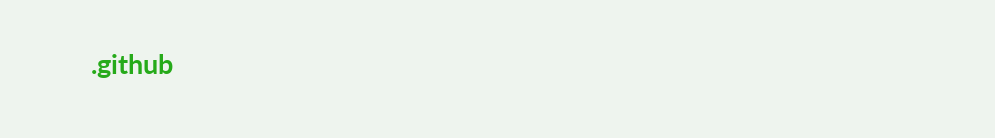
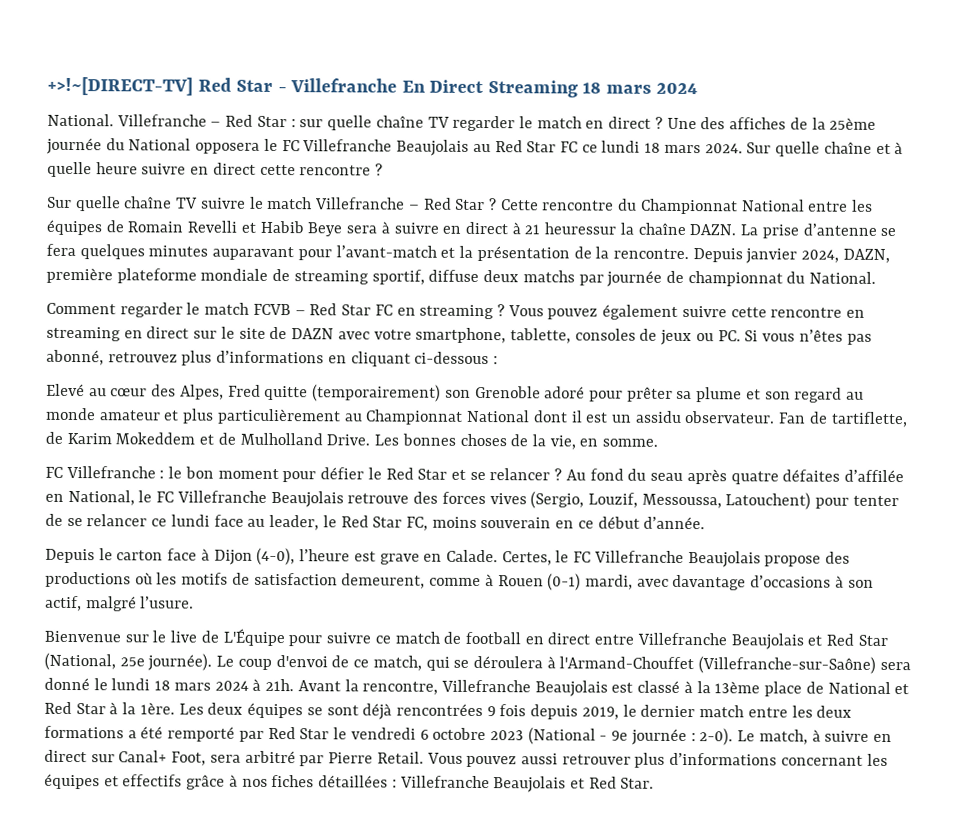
[91,54,173,78] .github -> [47,76,699,98] [47,113,877,132] [46,137,904,157] [47,161,384,178] [47,196,874,215] [46,219,897,239] [46,243,890,264] [46,267,877,287] [46,302,866,320] [46,326,872,346] [46,349,499,367] [46,383,865,403] [45,407,908,428] [45,431,659,450] [45,465,904,485] [45,489,899,510] [45,513,706,531] [45,547,851,568] [45,571,874,591] [45,595,195,612] [44,628,888,650] [44,652,911,674] [44,677,910,697] [44,701,853,720] [44,725,892,746] [44,749,888,768] [44,773,655,793] +>!~[DIRECT-TV] Red Star - Villefranche En Direct Streaming 18 mars 2024 // National. Villefranche – Red Star : sur quelle chaîne TV regarder le match en direct ? Une des affiches de la 25ème journée du National opposera le FC Villefranche Beaujolais au Red Star FC ce lundi 18 mars 2024. Sur quelle chaîne et à quelle heure suivre en direct cette rencontre ? // Sur quelle chaîne TV suivre le match Villefranche – Red Star ? Cette rencontre du Championnat National entre les équipes de Romain Revelli et Habib Beye sera à suivre en direct à 21 heuressur la chaîne DAZN. La prise d’antenne se fera quelques minutes auparavant pour l’avant-match et la présentation de la rencontre. Depuis janvier 2024, DAZN, première plateforme mondiale de streaming sportif, diffuse deux matchs par journée de championnat du National. // Comment regarder le match FCVB – Red Star FC en streaming ? Vous pouvez également suivre cette rencontre en streaming en direct sur le site de DAZN avec votre smartphone, tablette, consoles de jeux ou PC. Si vous n’êtes pas abonné, retrouvez plus d’informations en cliquant ci-dessous : // Elevé au cœur des Alpes, Fred quitte (temporairement) son Grenoble adoré pour prêter sa plume et son regard au monde amateur et plus particulièrement au Championnat National dont il est un assidu observateur. Fan de tartiflette, de Karim Mokeddem et de Mulholland Drive. Les bonnes choses de la vie, en somme. // FC Villefranche : le bon moment pour défier le Red Star et se relancer ? Au fond du seau après quatre défaites d’affilée en National, le FC Villefranche Beaujolais retrouve des forces vives (Sergio, Louzif, Messoussa, Latouchent) pour tenter de se relancer ce lundi face au leader, le Red Star FC, moins souverain en ce début d’année. // Depuis le carton face à Dijon (4-0), l’heure est grave en Calade. Certes, le FC Villefranche Beaujolais propose des productions où les motifs de satisfaction demeurent, comme à Rouen (0-1) mardi, avec davantage d’occasions à son actif, malgré l’usure. // Bienvenue sur le live de L'Équipe pour suivre ce match de football en direct entre Villefranche Beaujolais et Red Star (National, 25e journée). Le coup d'envoi de ce match, qui se déroulera à l'Armand-Chouffet (Villefranche-sur-Saône) sera donné le lundi 18 mars 2024 à 21h. Avant la rencontre, Villefranche Beaujolais est classé à la 13ème place de National et Red Star à la 1ère. Les deux équipes se sont déjà rencontrées 9 fois depuis 2019, le dernier match entre les deux formations a été remporté par Red Star le vendredi 6 octobre 2023 (National - 9e journée : 2-0). Le match, à suivre en direct sur Canal+ Foot, sera arbitré par Pierre Retail. Vous pouvez aussi retrouver plus d’informations concernant les équipes et effectifs grâce à nos fiches détaillées : Villefranche Beaujolais et Red Star.

